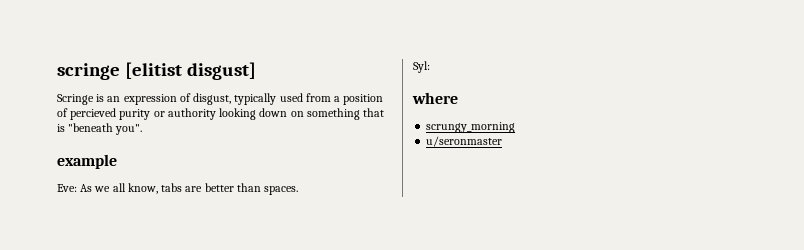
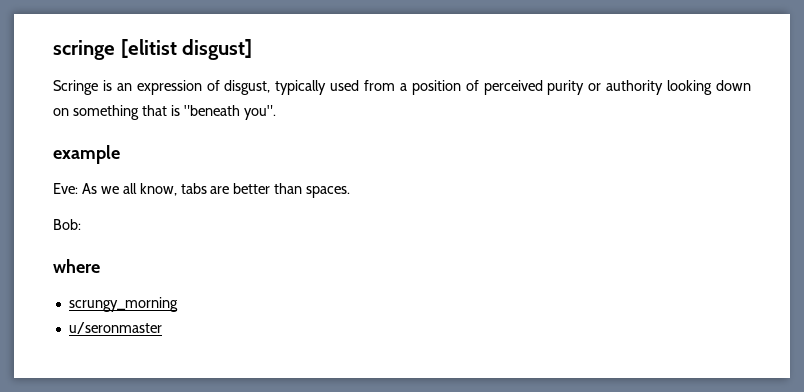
[70,108,117,120] percieved -> [483,80,543,95] perceived
[413,61,430,73] Syl: -> [53,219,81,230] Bob:

